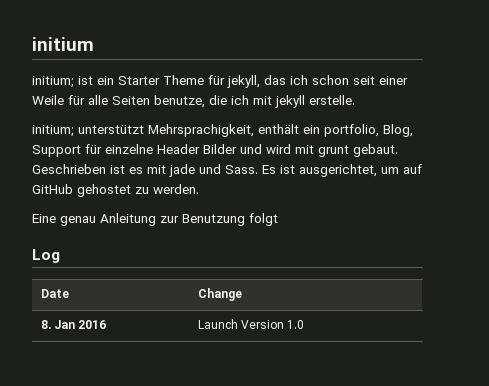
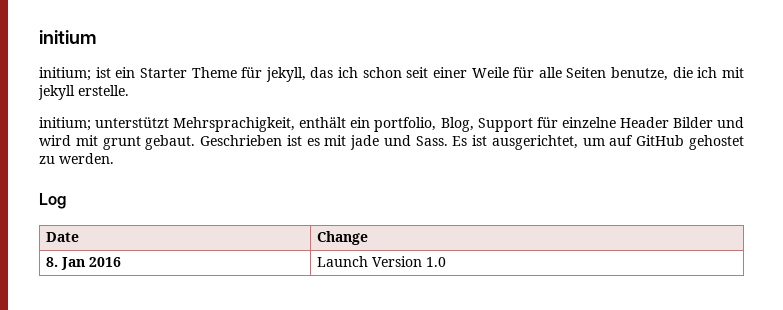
[32,213,278,226] // Eine genau Anleitung zur Benutzung folgt -> (114, 158) none

